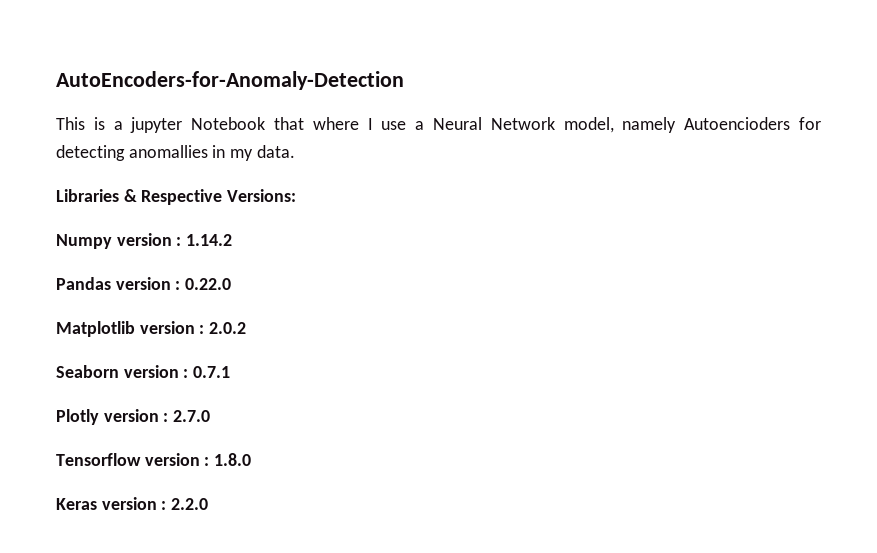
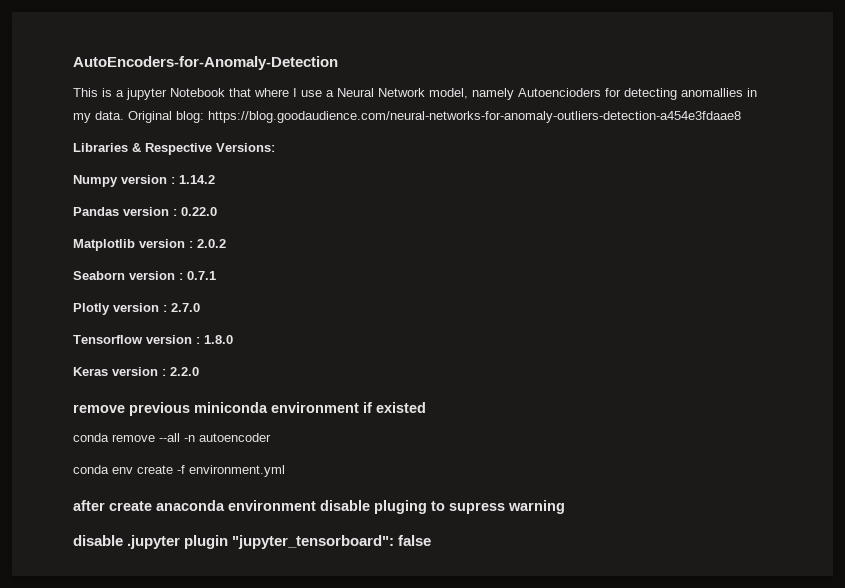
(295, 151) none -> [128,111,741,123] Original blog: https://blog.goodaudience.com/neural-networks-for-anomaly-outliers-detection-a454e3fdaae8
(209, 504) none -> [73,402,426,416] [73,433,271,442] [73,465,285,477] [73,500,565,514] [73,535,432,549] // remove previous miniconda environment if existed // conda remove --all -n autoencoder // conda env create -f environment.yml // after create anaconda environment disable pluging to supress warning // disable .jupyter plugin "jupyter_tensorboard": false

